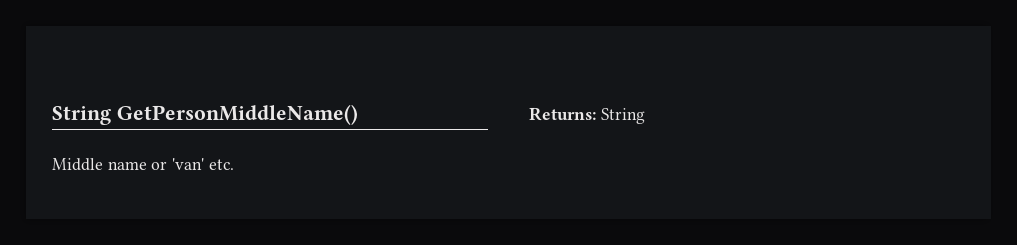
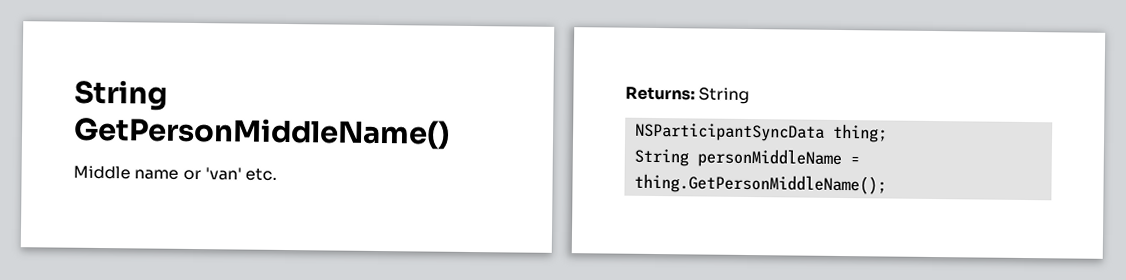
(645, 116) none -> [634,122,888,143] [633,148,860,169] [633,173,887,195] // NSParticipantSyncData thing; // String personMiddleName = thing.GetPersonMiddleName();

